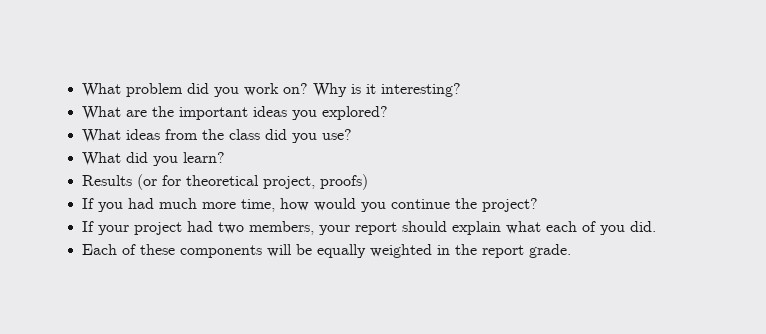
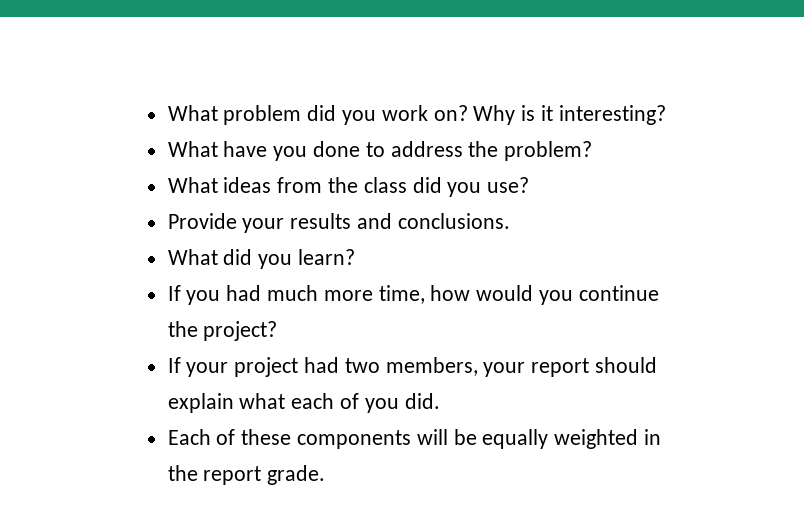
[126,106,389,120] are the important ideas you explored? -> [223,141,593,161] have you done to address the problem?
(353, 134) none -> [167,213,510,233] // Provide your results and conclusions.
[82,174,369,190] // Results (or for theoretical project, proofs) -> (355, 257) none

